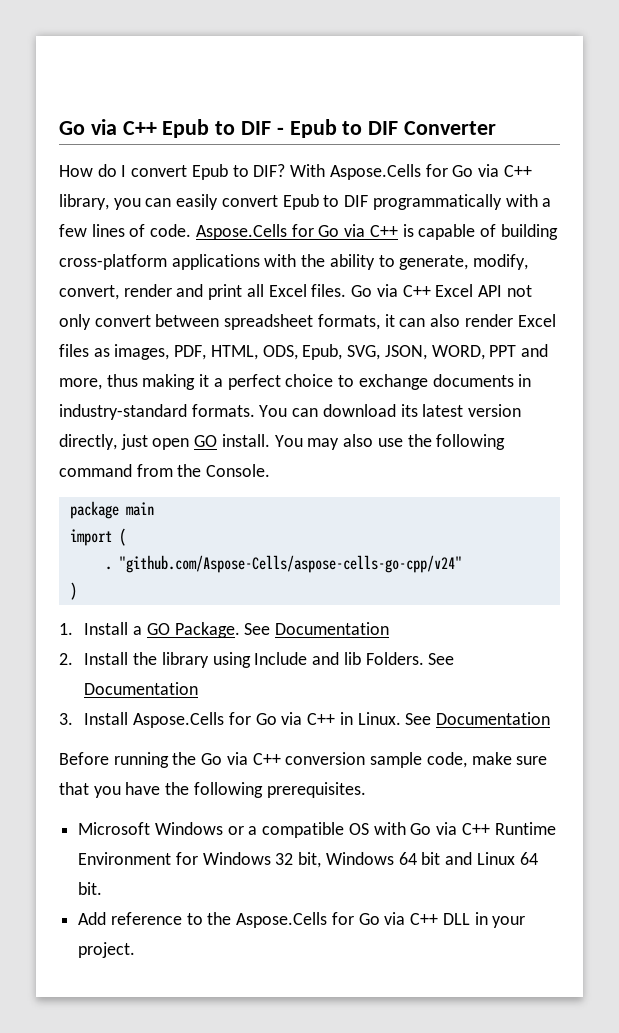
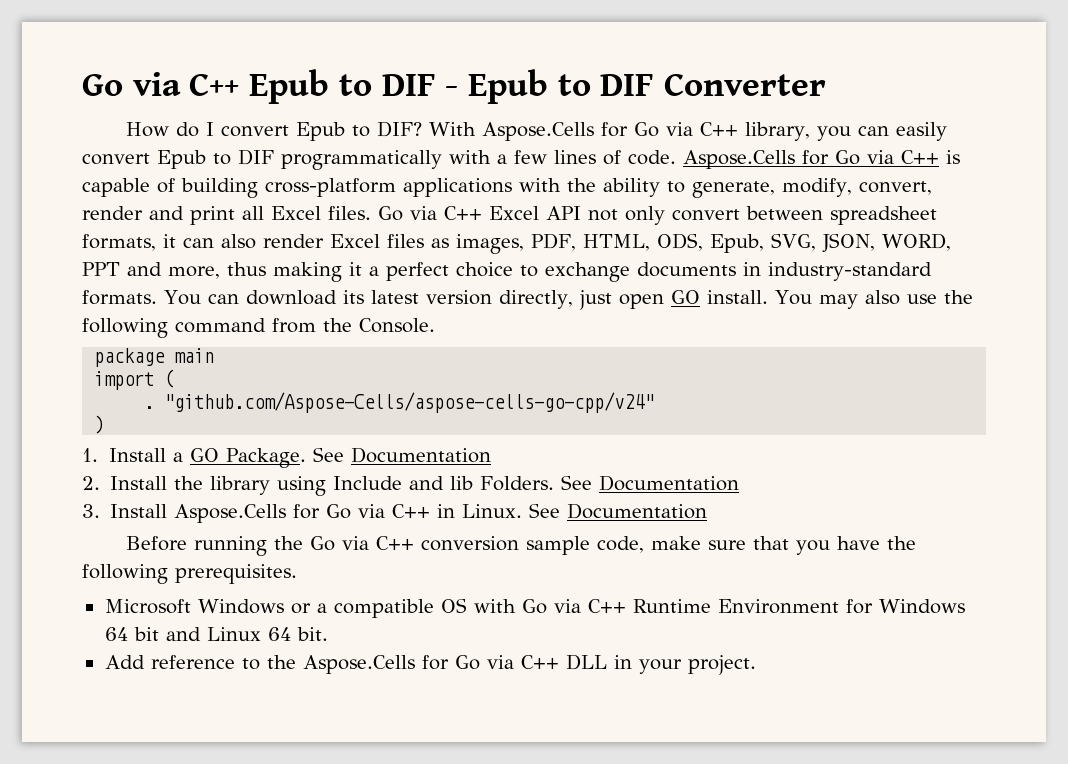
[275,852,394,868] 32 bit, Windows -> (965, 606) none

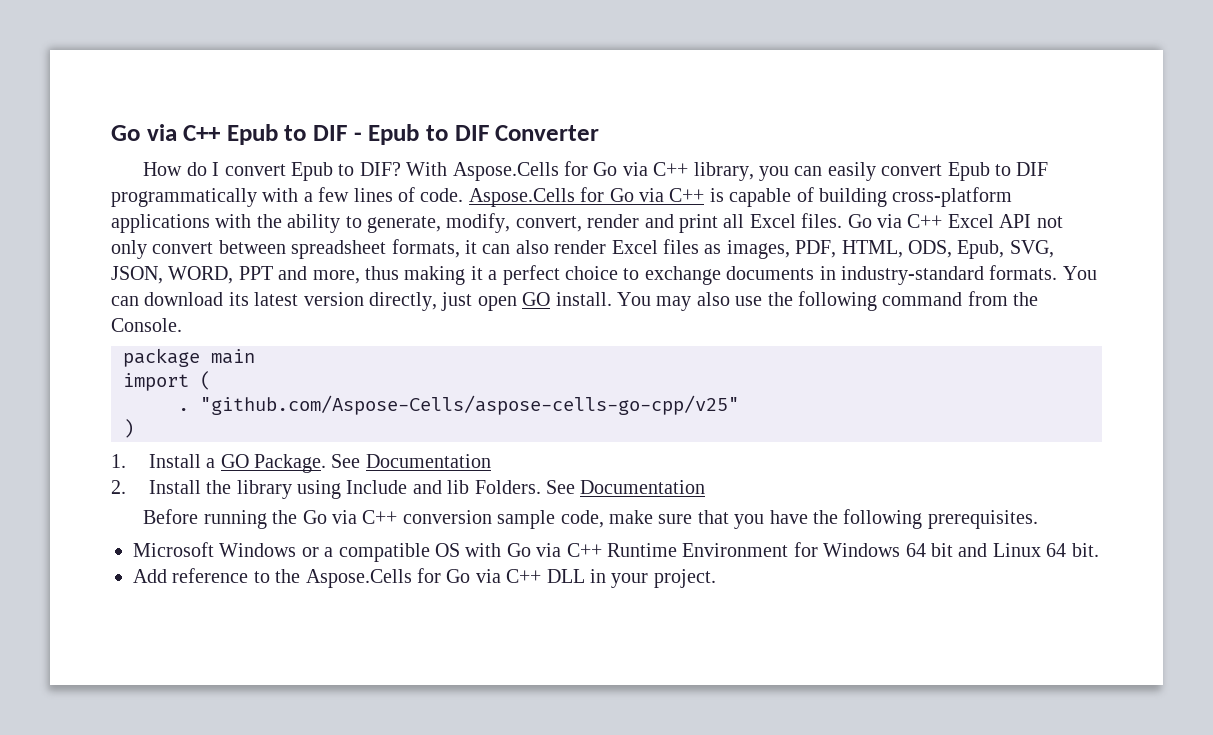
[164,392,655,413] "github.com/Aspose-Cells/aspose-cells-go-cpp/v24" -> [200,395,739,415] "github.com/Aspose-Cells/aspose-cells-go-cpp/v25"
[82,503,708,523] // 3. Install Aspose.Cells for Go via C++ in Linux. See Documentation -> (706, 487) none

